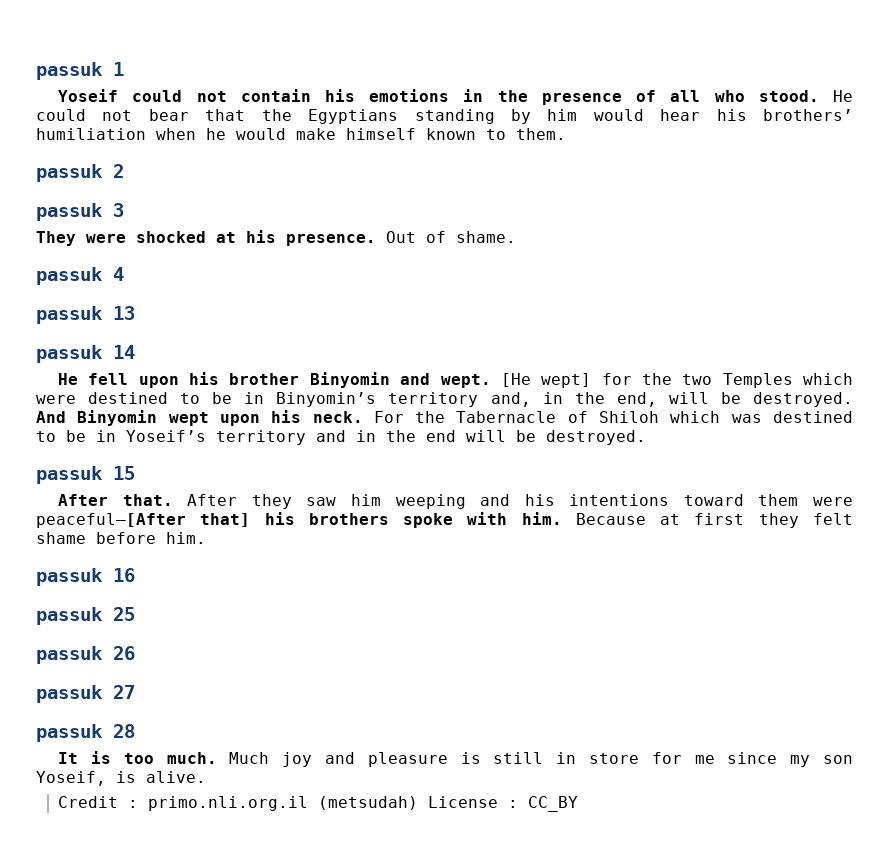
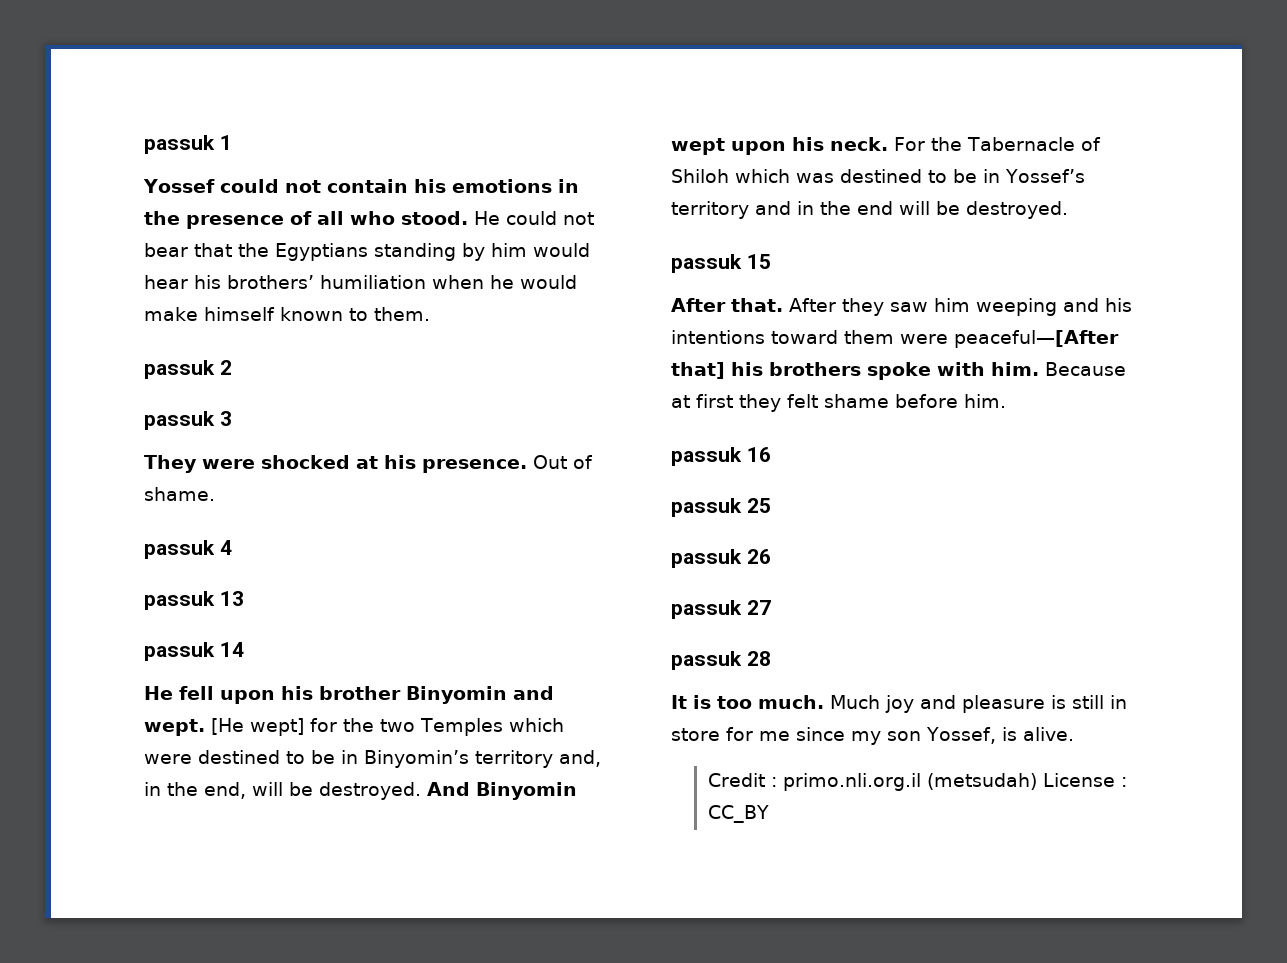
[58,89,119,102] Yoseif -> [143,179,215,193] Yossef
[126,430,206,442] Yoseif’s -> [1005,169,1085,183] Yossef’s
[36,771,106,786] Yoseif, -> [926,727,996,744] Yossef,

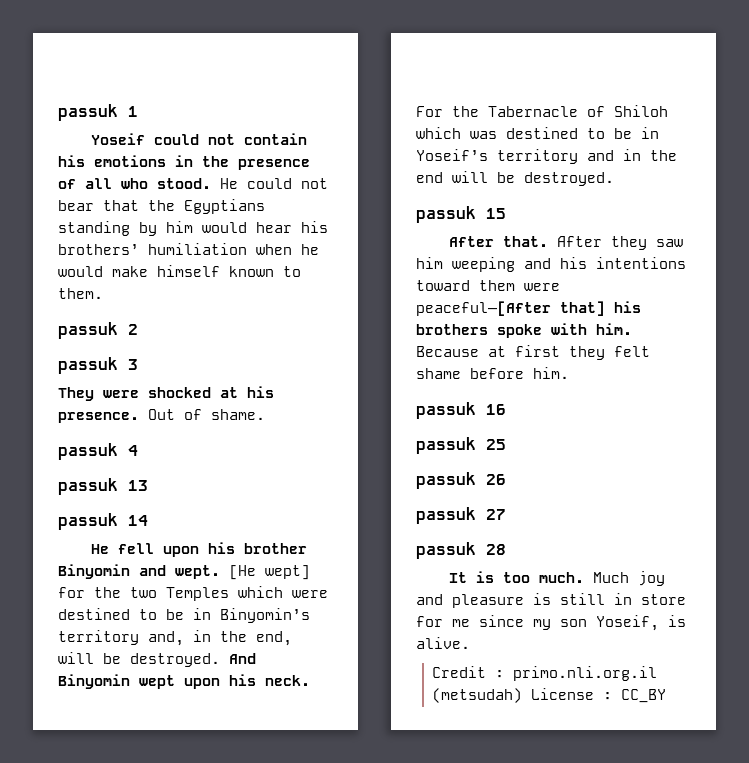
[143,179,215,193] Yossef -> [90,133,145,145] Yoseif
[1005,169,1085,183] Yossef’s -> [416,149,488,161] Yoseif’s
[926,727,996,744] Yossef, -> [596,615,659,631] Yoseif,

